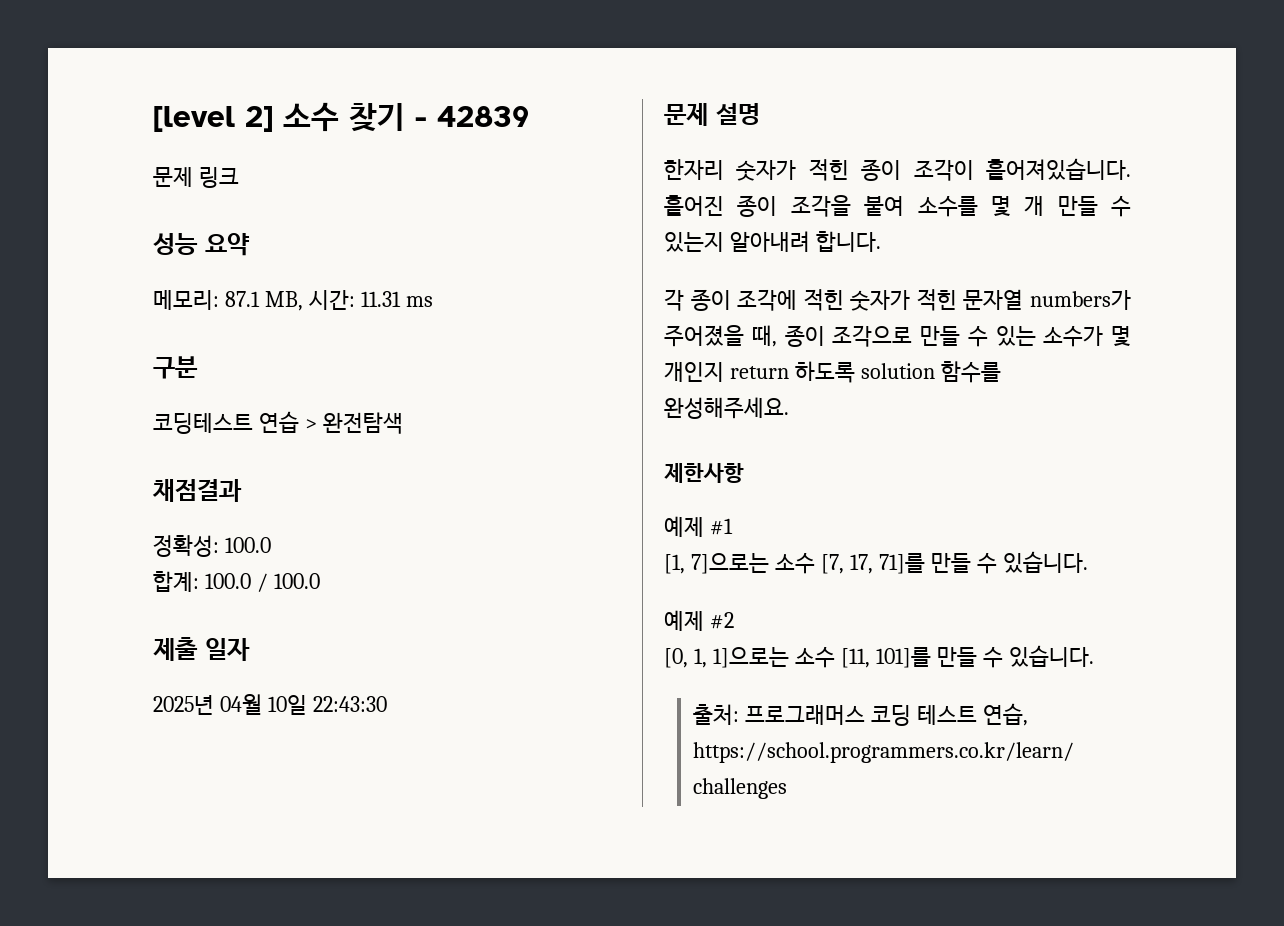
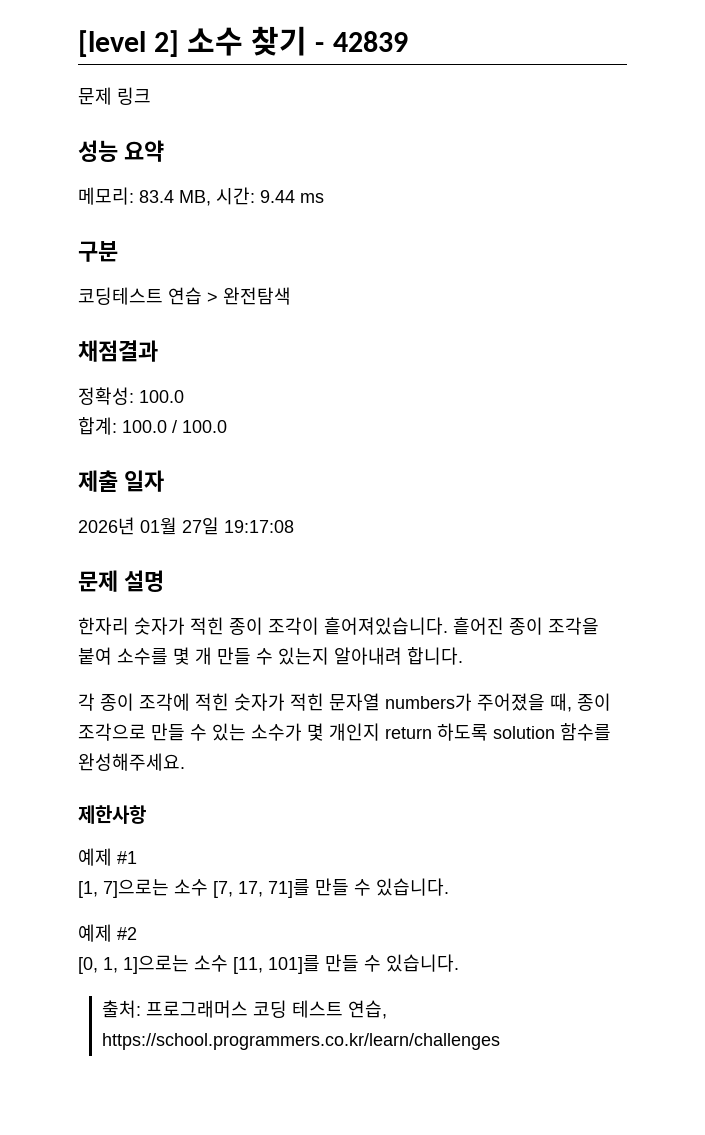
[224,291,260,307] 87.1 -> [139,190,174,203] 83.4
[360,291,401,307] 11.31 -> [260,190,295,203] 9.44
[153,694,387,715] 2025년 04월 10일 22:43:30 -> [78,517,294,535] 2026년 01월 27일 19:17:08

